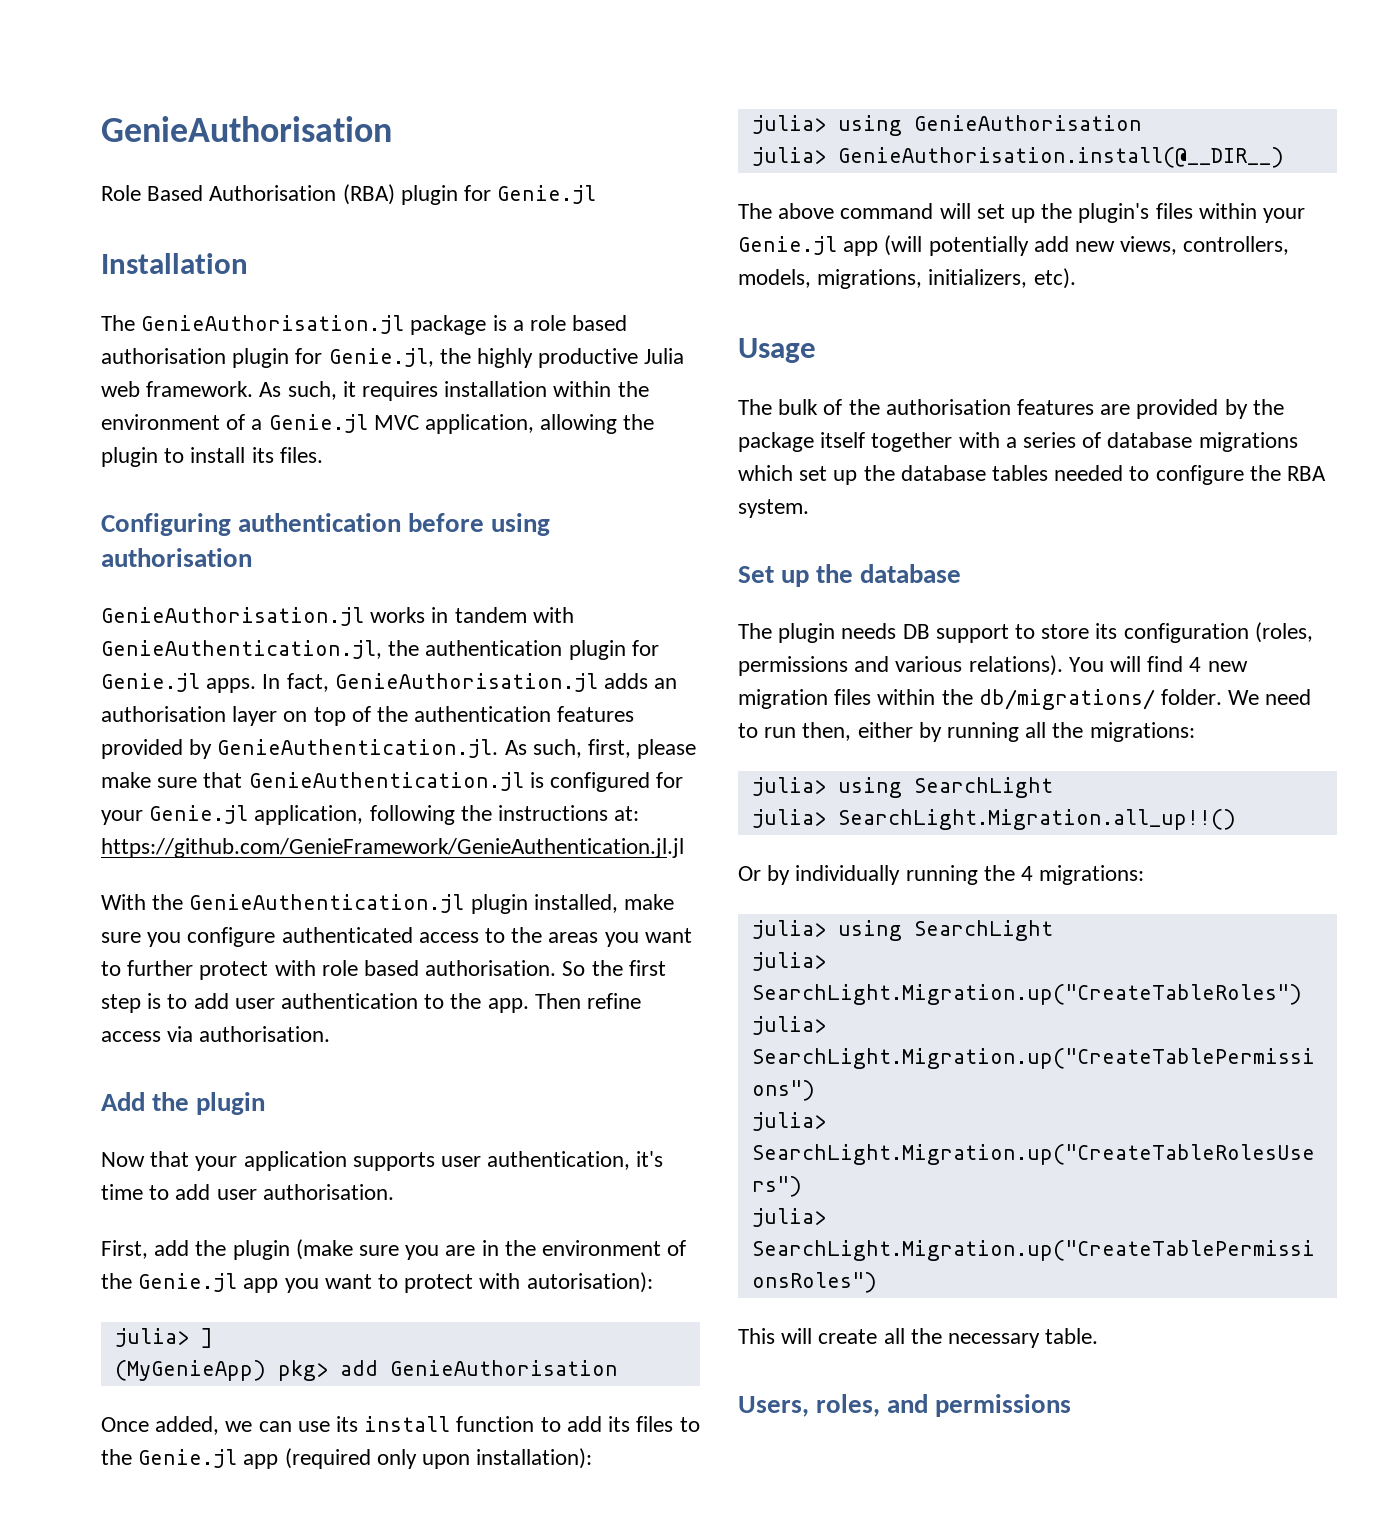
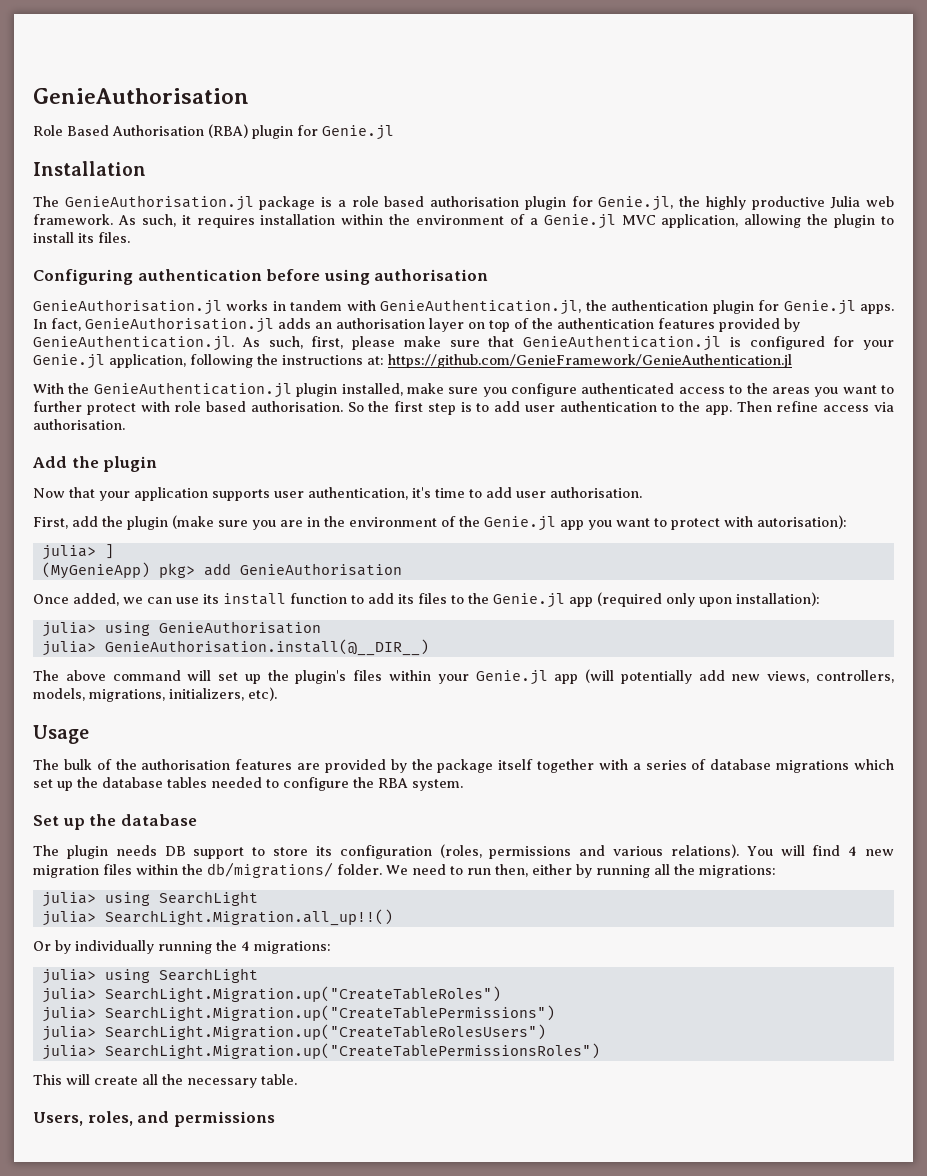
[101,838,684,858] https://github.com/GenieFramework/GenieAuthentication.jl.jl -> [388,354,792,368] https://github.com/GenieFramework/GenieAuthentication.jl

